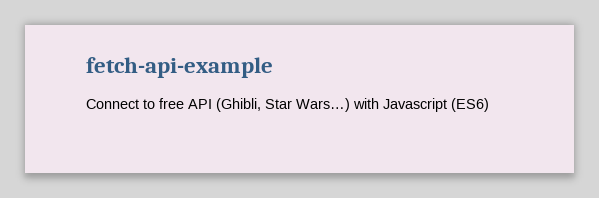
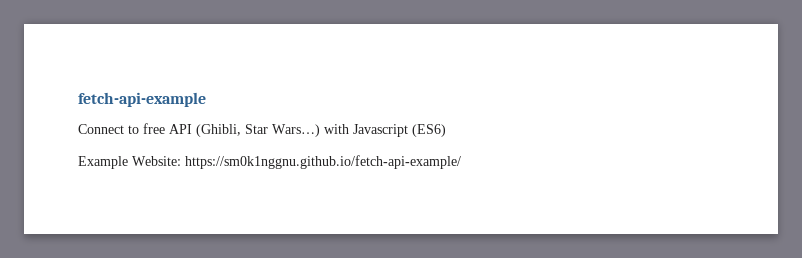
(489, 105) none -> [78,155,461,169] // Example Website: https://sm0k1nggnu.github.io/fetch-api-example/

